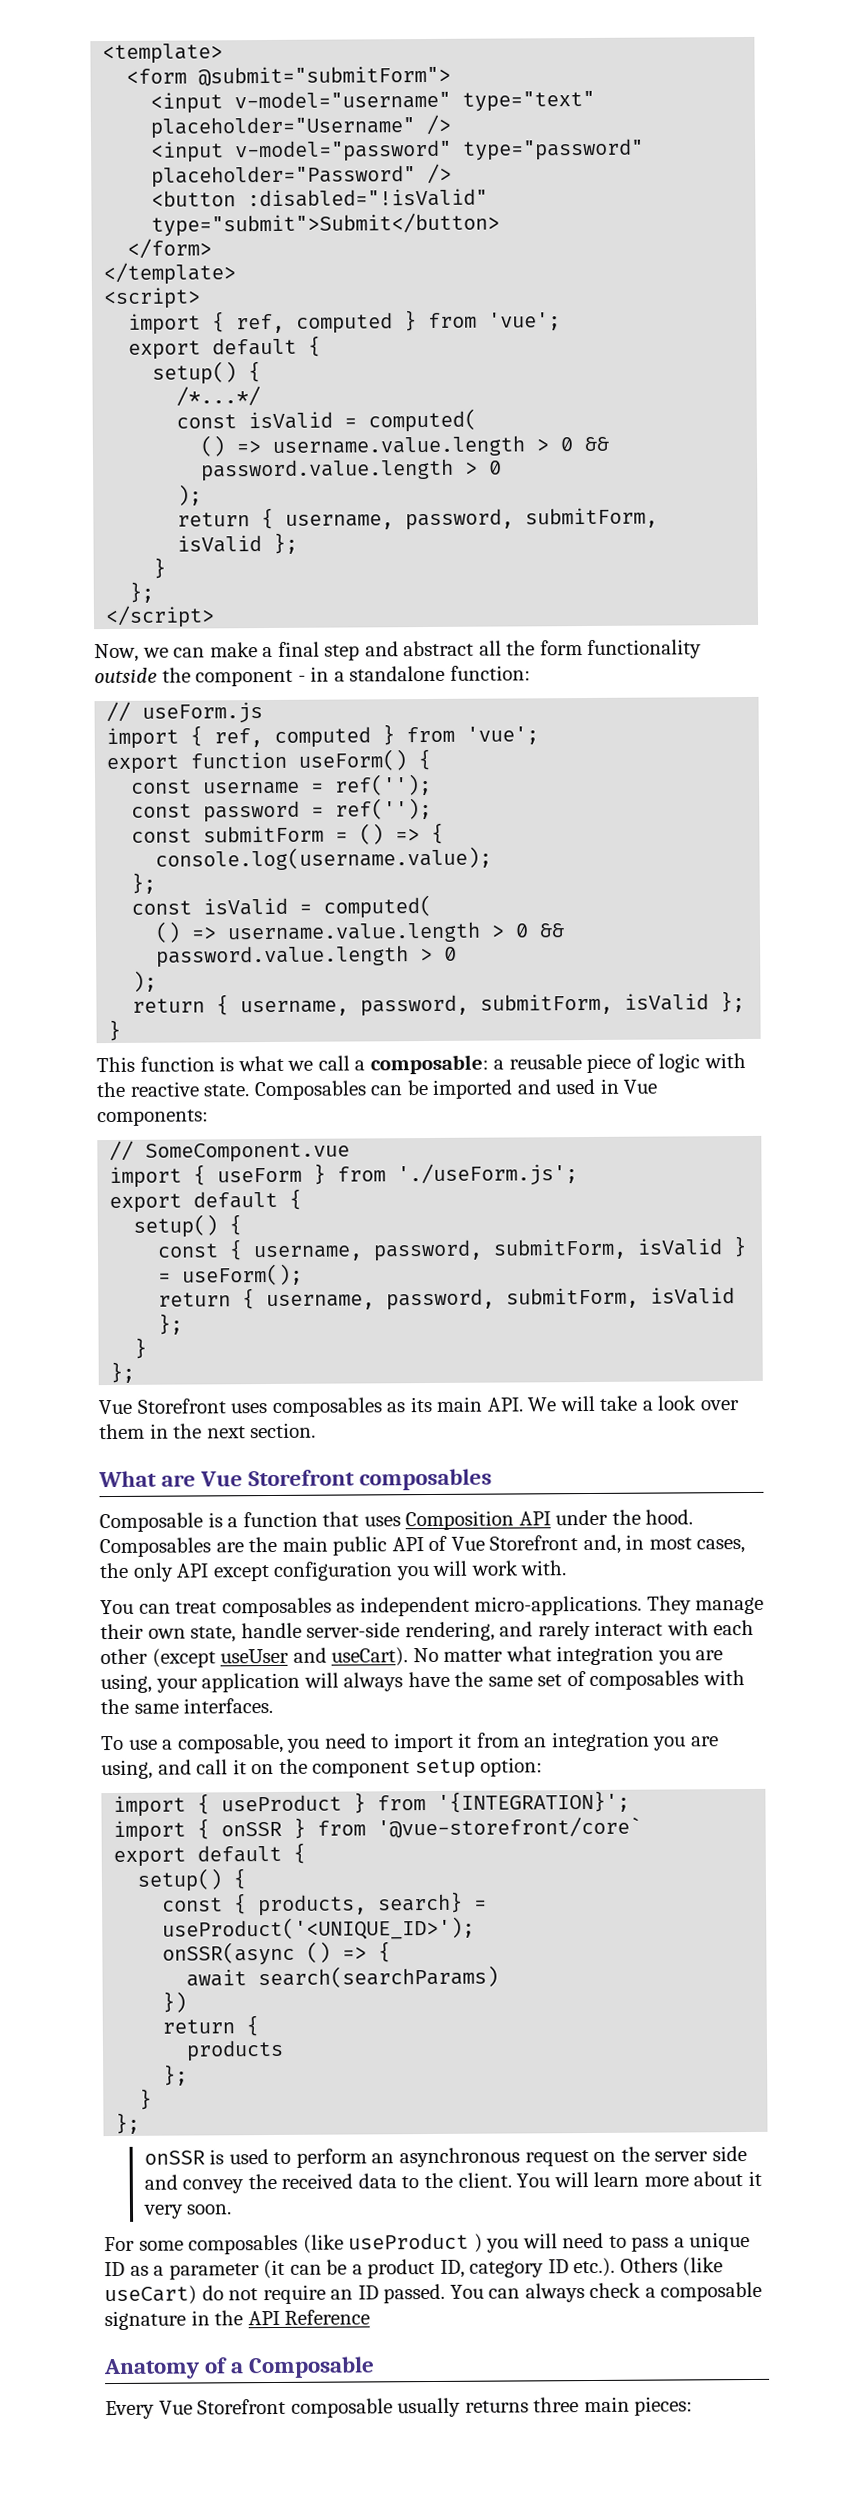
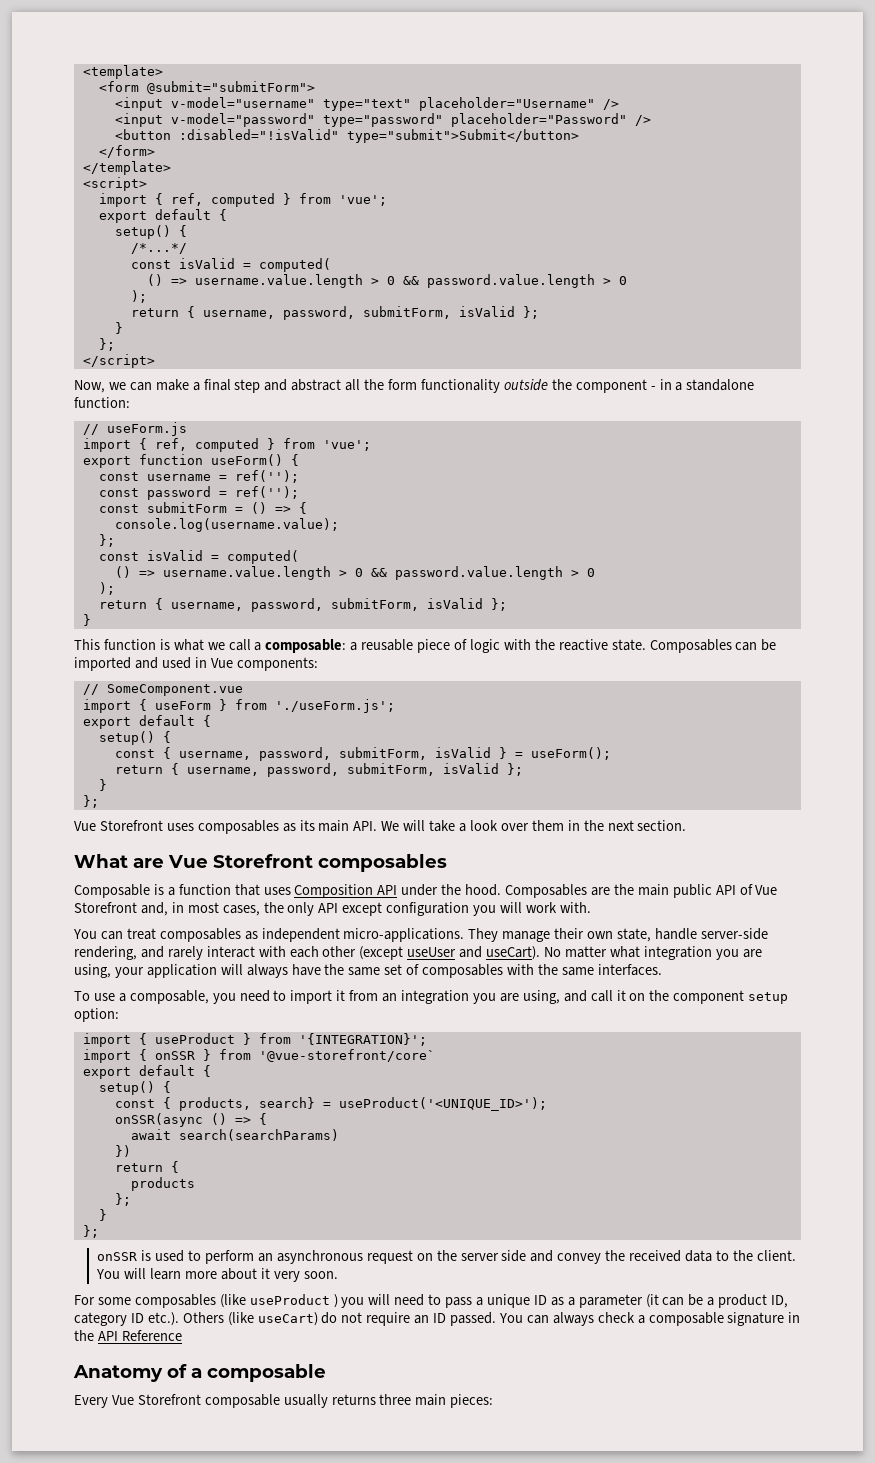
[248,2356,376,2379] Composable -> [207,1364,326,1382] composable

